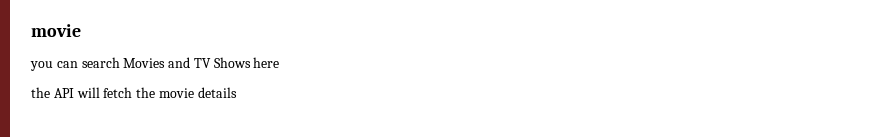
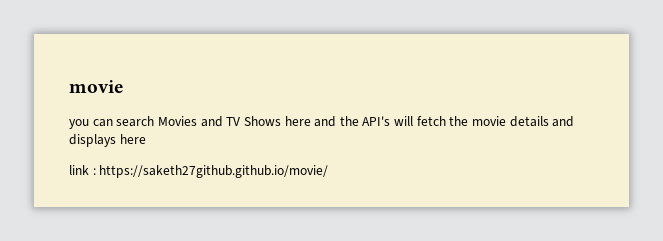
[31,87,74,98] // the API -> [314,116,391,127] and the API's
(237, 92) none -> [552,116,575,127] [69,134,146,147] [69,165,329,178] and displays here // link : https://saketh27github.github.io/movie/

